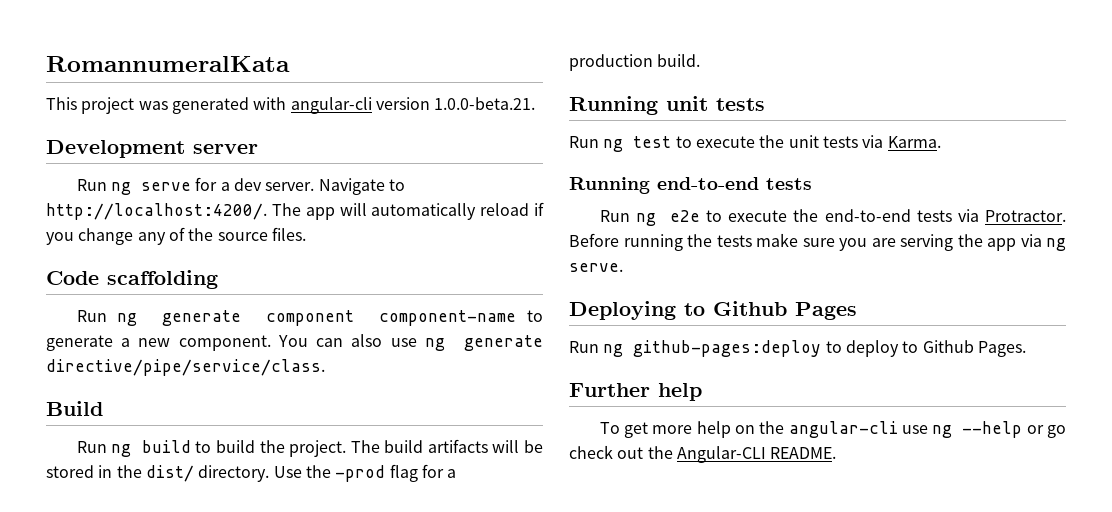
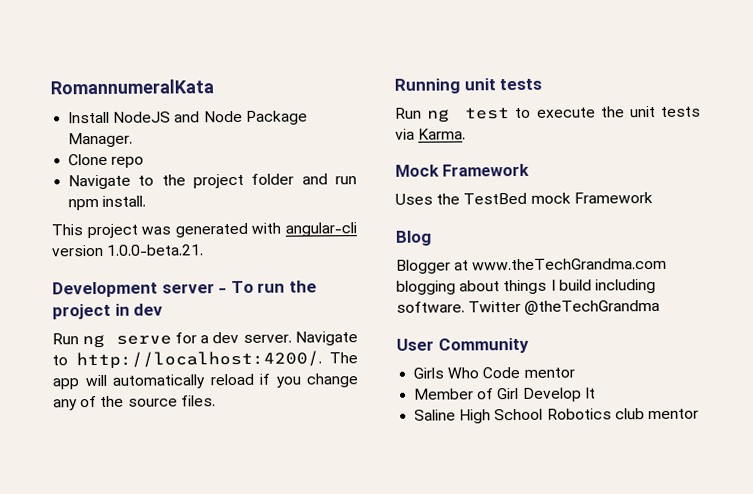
(290, 64) none -> [68,110,308,125] [68,132,134,148] [68,153,145,168] [68,173,357,190] [68,195,147,211] // Install NodeJS and Node Package Manager. // Clone repo // Navigate to the project folder and run npm install.
(258, 149) none -> [218,280,317,294] [52,303,164,320] - To run the project in dev
[46,270,218,289] [76,310,543,326] [46,334,543,351] [46,359,325,376] [46,401,103,416] [76,439,544,457] [46,464,457,482] [569,54,701,71] // Code scaffolding // Run ng generate component component-name to generate a new component. You can also use ng generate directive/pipe/service/class. // Build // Run ng build to build the project. The build artifacts will be stored in the dist/ directory. Use the -prod flag for a production build. -> (216, 401) none
[569,177,812,194] [599,209,1066,226] [569,233,1066,251] [569,263,623,272] [569,301,857,320] [569,340,1026,357] [569,383,702,401] [599,421,1066,438] [569,445,837,463] Running end-to-end tests // Run ng e2e to execute the end-to-end tests via Protractor. Before running the tests make sure you are serving the app via ng serve. // Deploying to Github Pages // Run ng github-pages:deploy to deploy to Github Pages. // Further help // To get more help on the angular-cli use ng --help or go check out the Angular-CLI README. -> [395,163,531,177] [395,192,653,205] [395,230,431,246] [396,257,668,274] [396,279,656,295] [396,299,661,315] [396,337,529,354] [413,366,575,379] [414,387,596,402] [414,408,699,424] Mock Framework // Uses the TestBed mock Framework // Blog // Blogger at www.theTechGrandma.com blogging about things I build including software. Twitter @theTechGrandma // User Community // Girls Who Code mentor // Member of Girl Develop It // Saline High School Robotics club mentor

